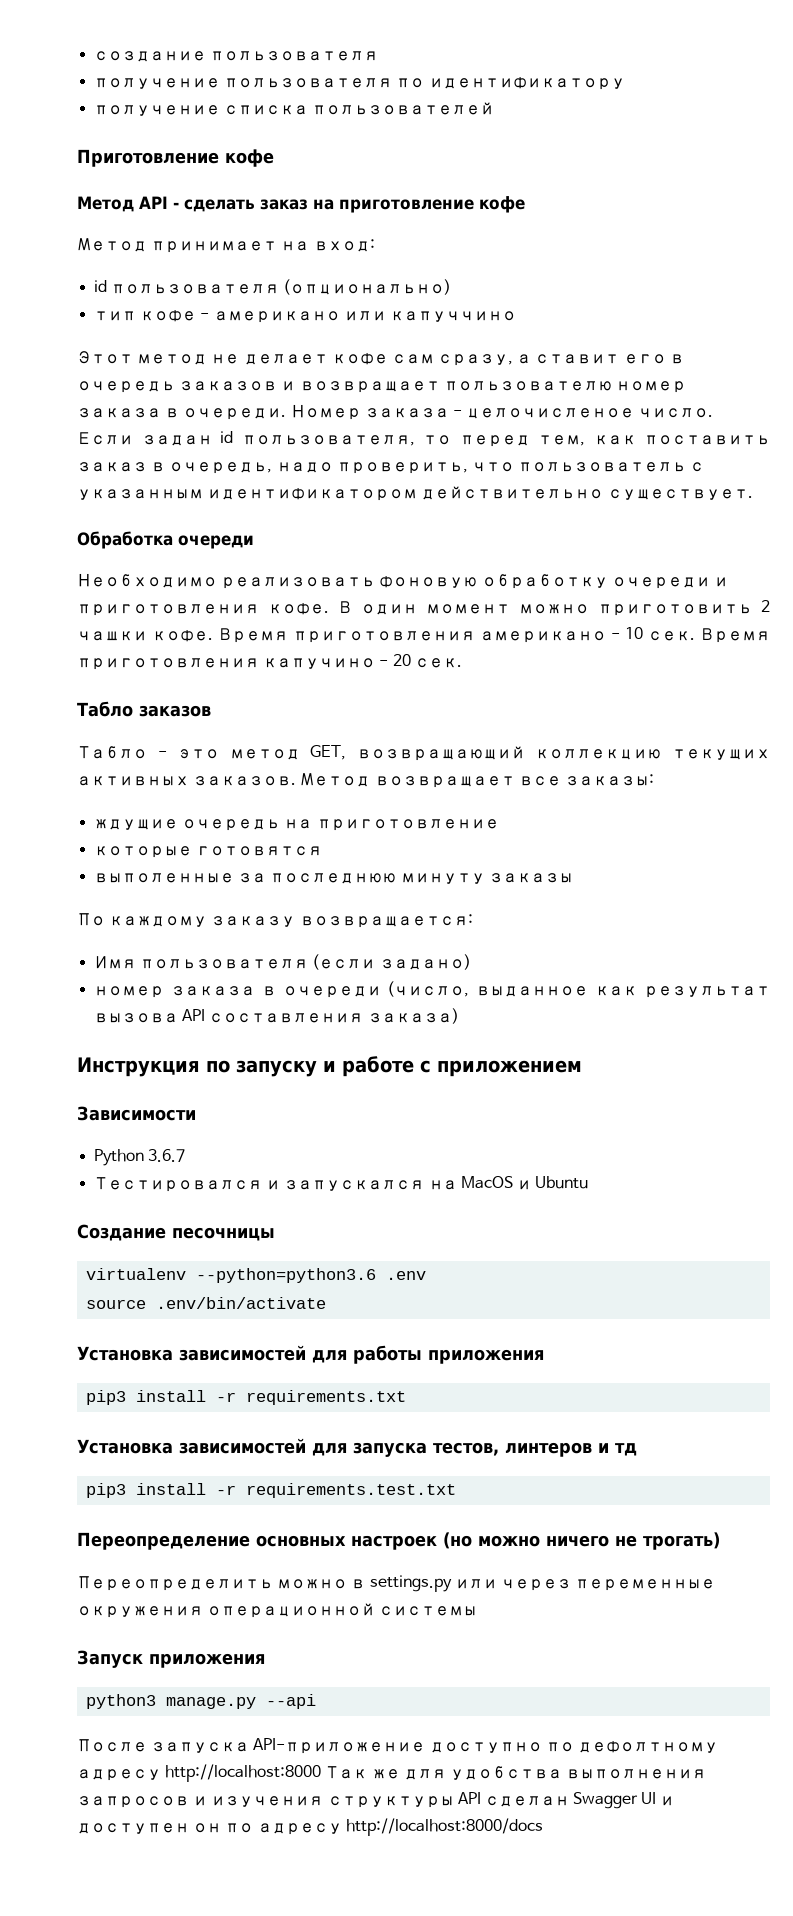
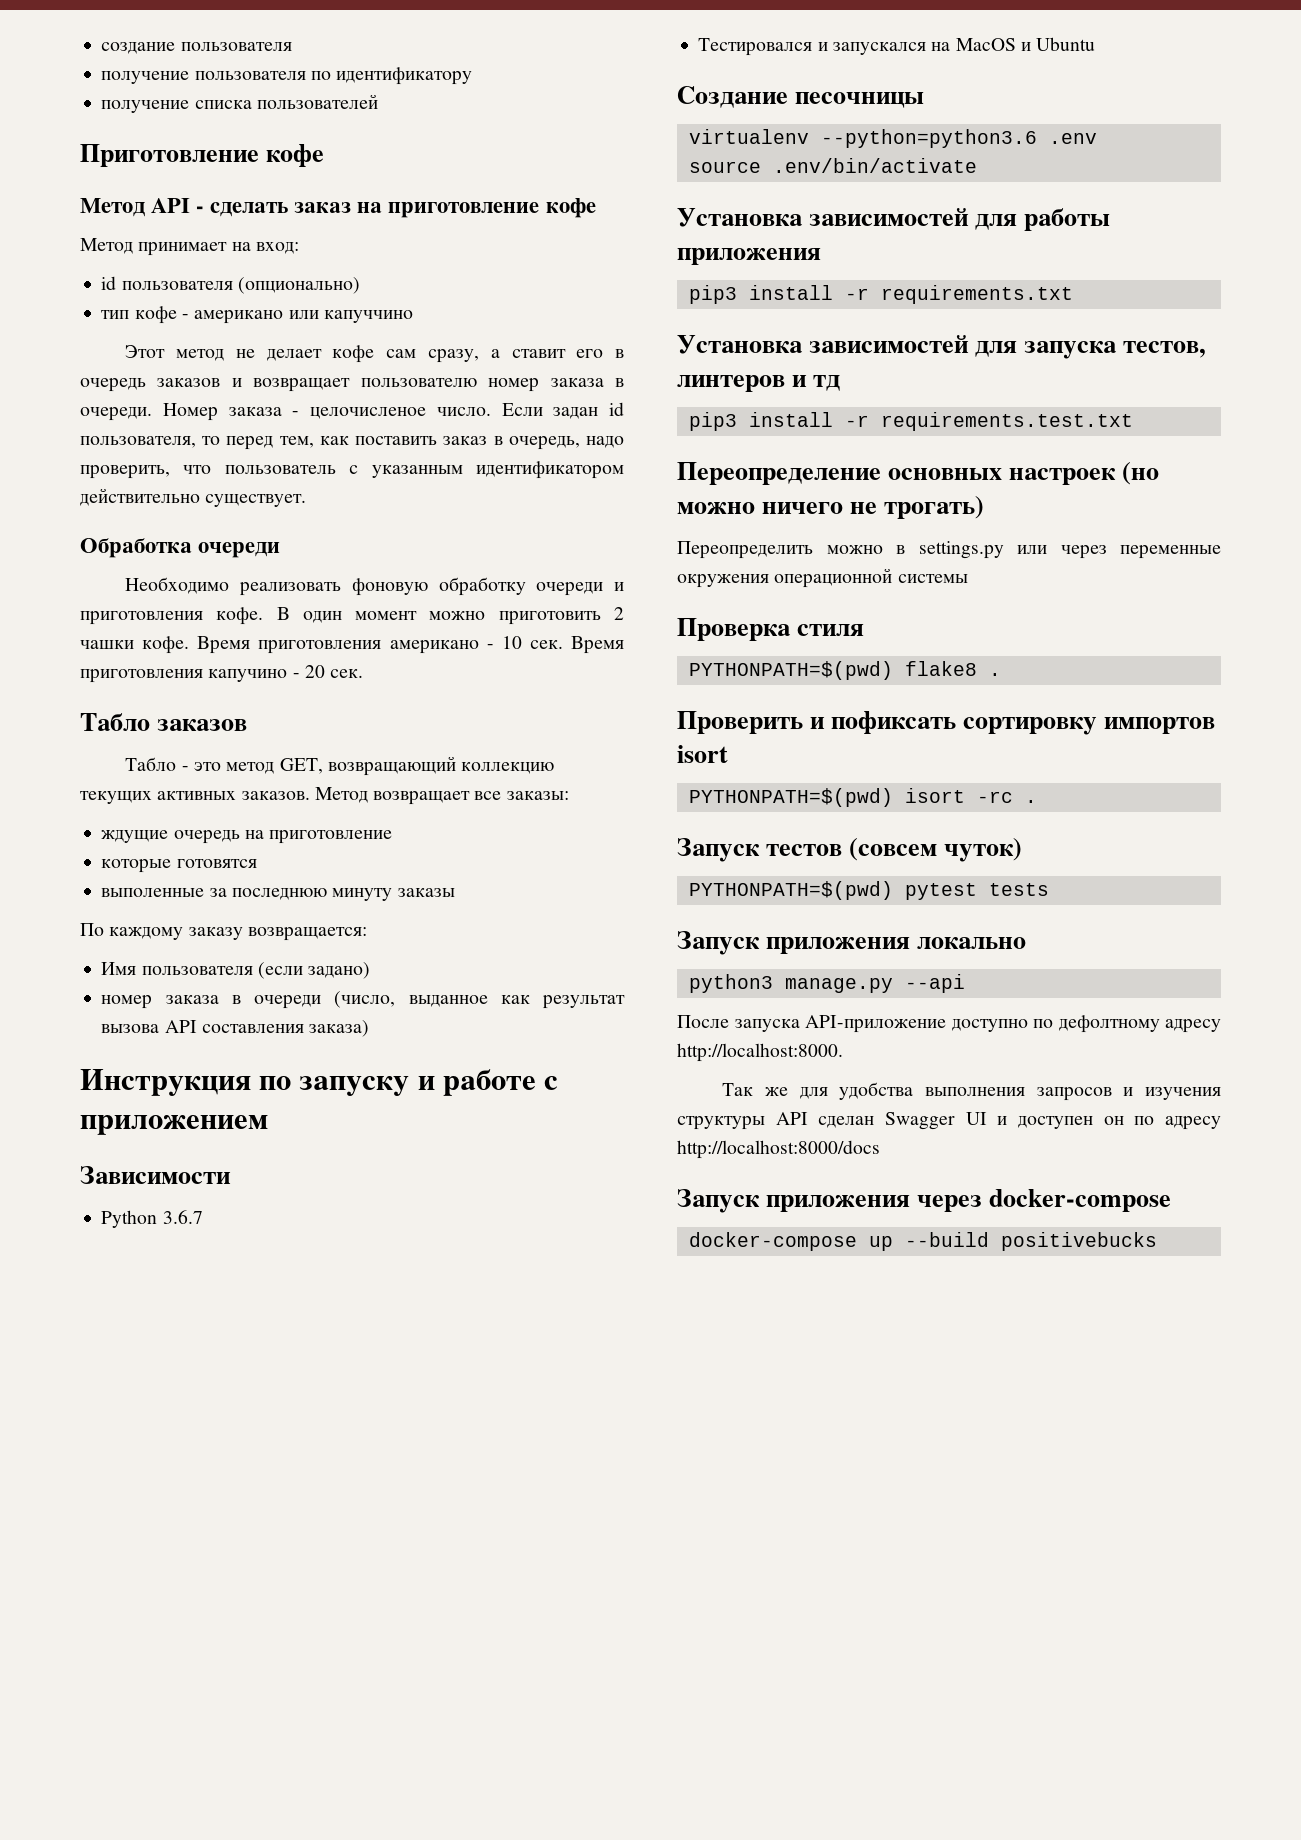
[77,1650,265,1668] // Запуск приложения -> [677,618,865,641] [688,661,1001,680] [677,711,1216,735] [677,745,728,763] [688,788,1037,807] [677,838,1023,862] [688,881,1049,900] [677,931,1027,955] // Проверка стиля // PYTHONPATH=$(pwd) flake8 . // Проверить и пофиксать сортировку импортов isort // PYTHONPATH=$(pwd) isort -rc . // Запуск тестов (совсем чуток) // PYTHONPATH=$(pwd) pytest tests // Запуск приложения локально
[165,1764,322,1782] http://localhost:8000 -> [677,1043,843,1062] http://localhost:8000. //
(543, 1827) none -> [677,1189,1172,1213] [688,1232,1157,1251] // Запуск приложения через docker-compose // docker-compose up --build positivebucks

